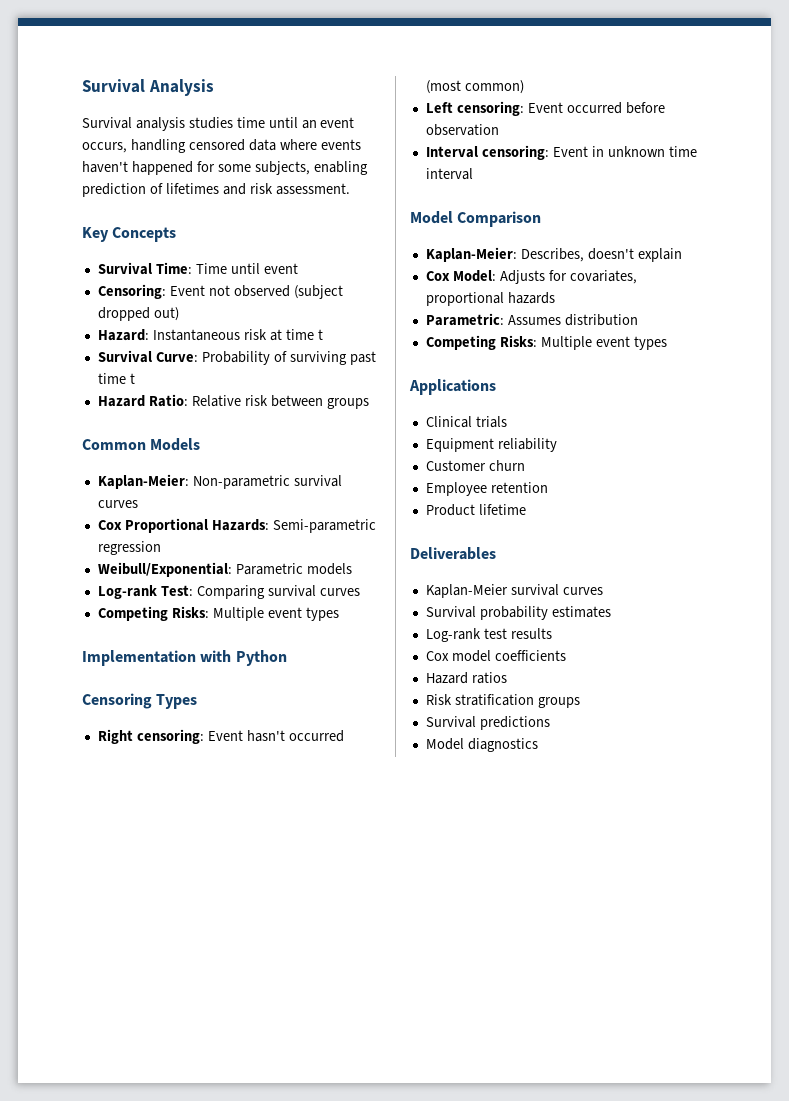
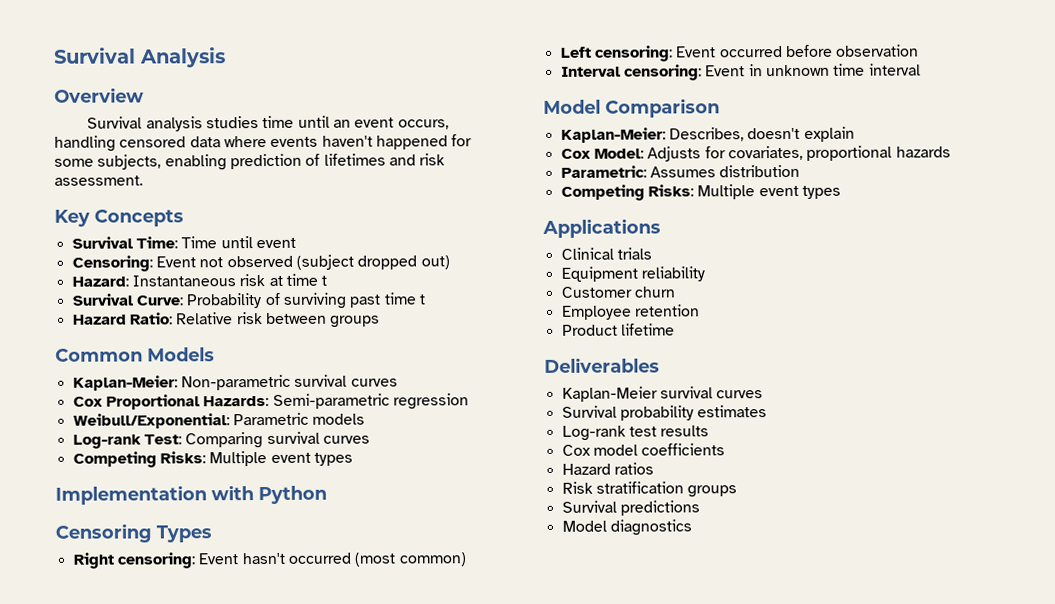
(214, 87) none -> [54,87,144,103] // Overview

